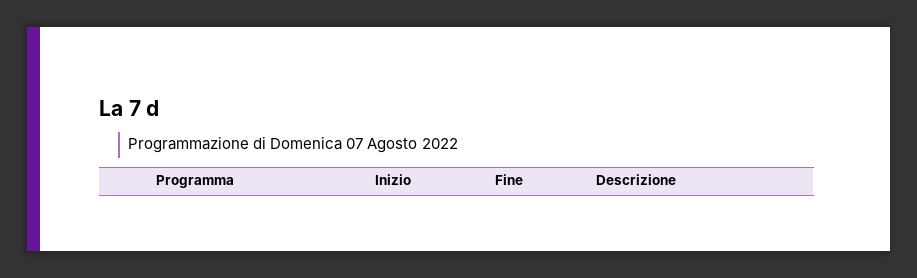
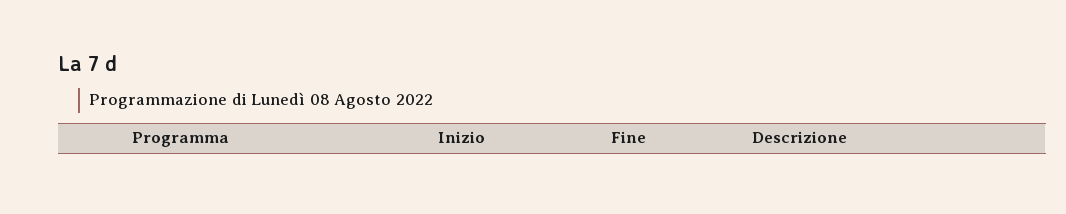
[270,136,364,150] Domenica 07 -> [251,92,330,105] Lunedì 08

